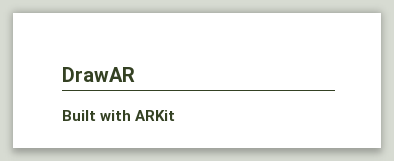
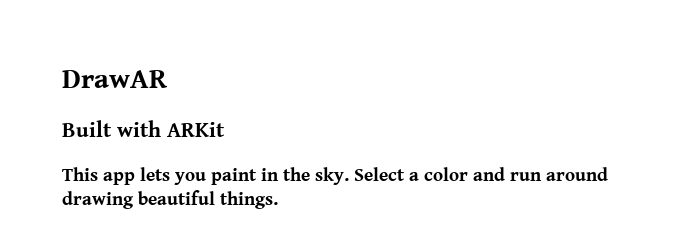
(176, 115) none -> [62,167,608,185] [62,190,278,209] // This app lets you paint in the sky. Select a color and run around drawing beautiful things.

